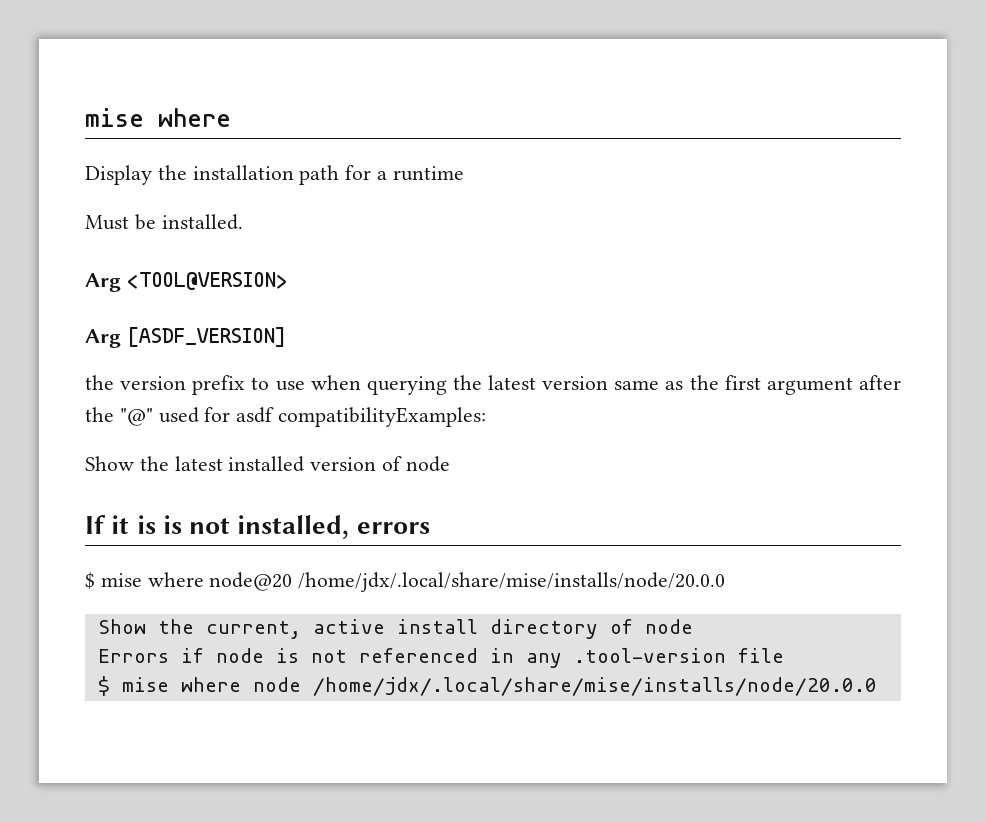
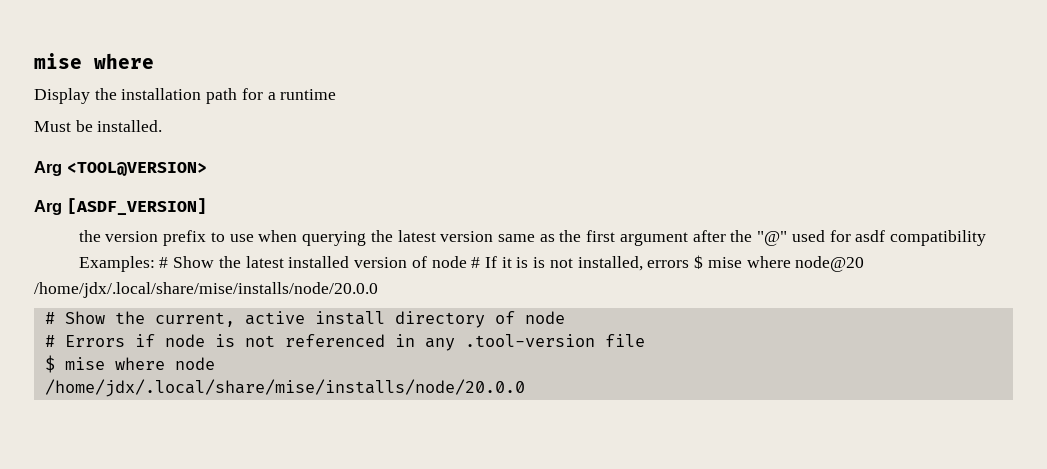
[278,407,487,427] compatibilityExamples: // -> [889,230,986,246] [78,256,169,272] compatibility // Examples: #
(450, 464) // -> [471,257,481,268] #
(430, 528) // -> (690, 264) none
(726, 582) none -> [44,312,55,324] #
(693, 626) none -> [44,335,55,347] #
(301, 684) none -> (215, 363) //

